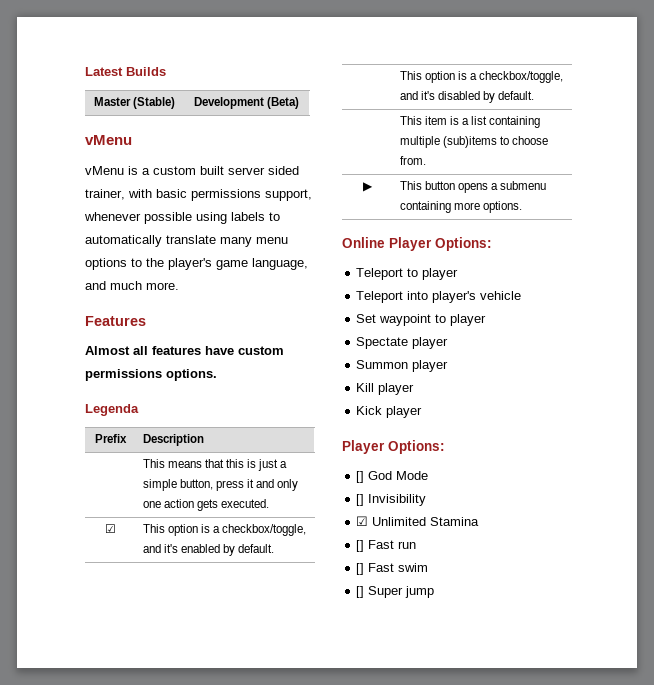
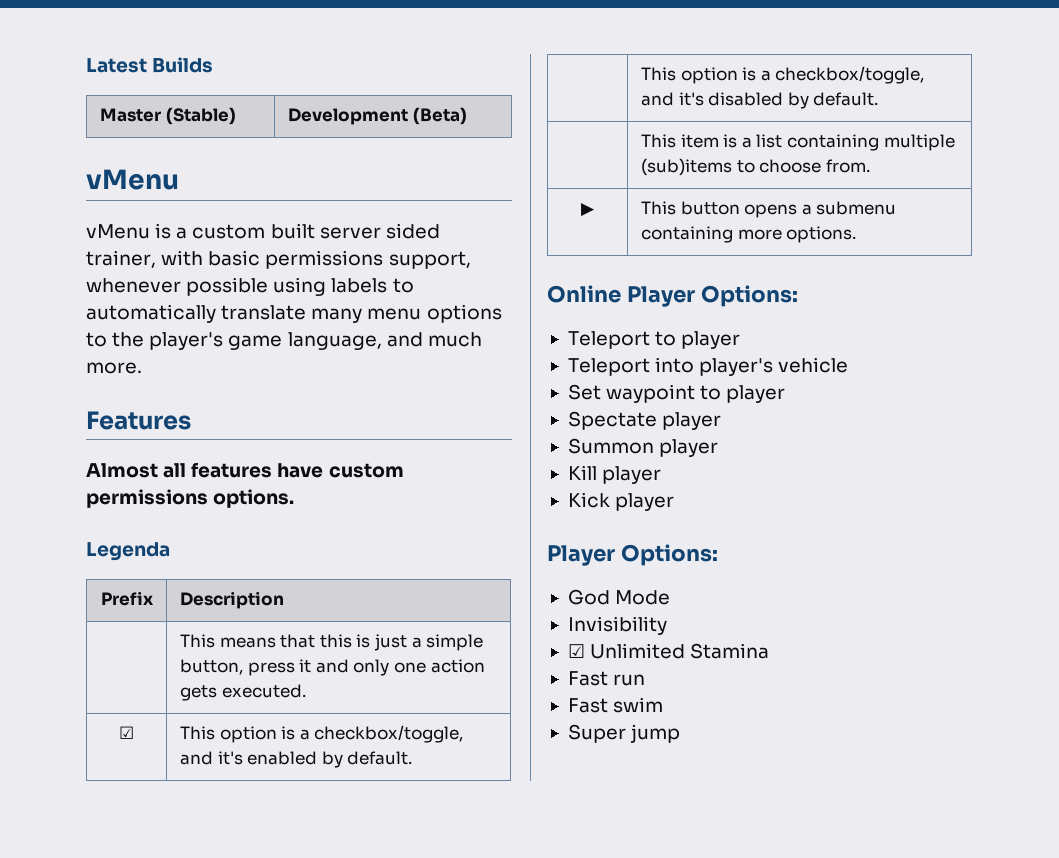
[356,471,365,483] [] -> (718, 555) none
[356,494,365,506] [] -> (671, 597) none
[356,540,365,552] [] -> (770, 651) none
[356,563,365,575] [] -> (646, 680) none
[356,586,365,598] [] -> (664, 705) none

